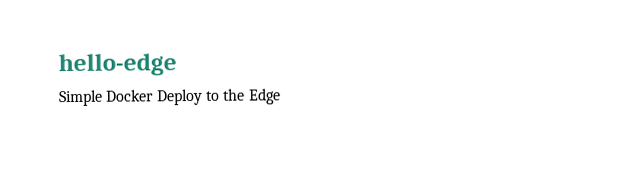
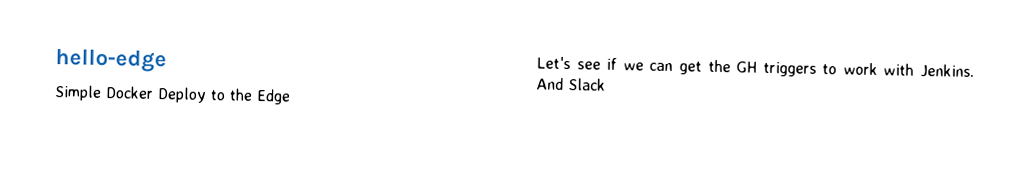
(281, 96) none -> [536,56,974,78] [536,77,606,91] // Let's see if we can get the GH triggers to work with Jenkins. And Slack

